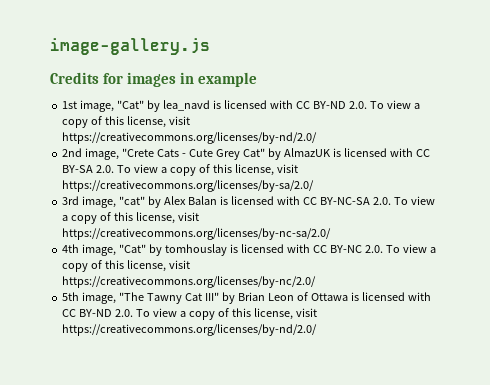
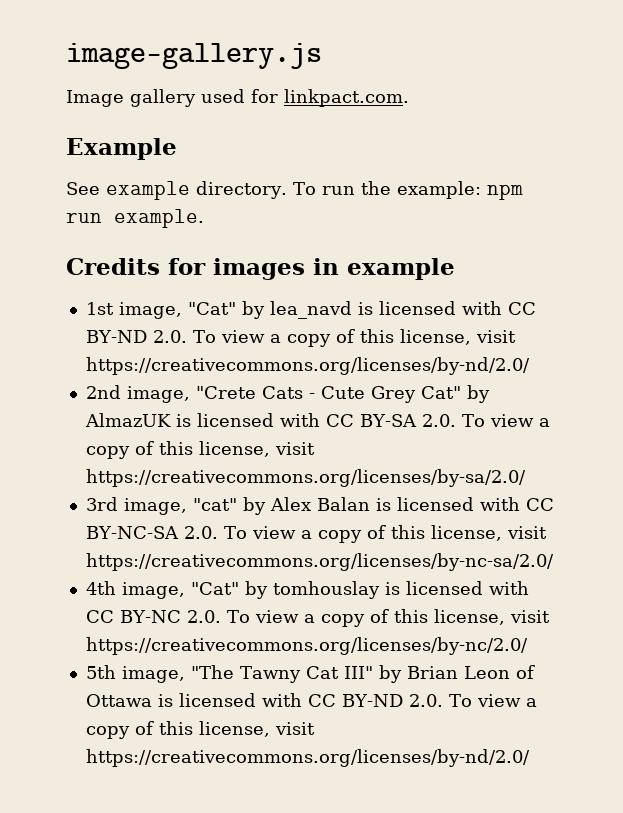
(210, 46) none -> [66,89,409,107] [66,138,177,160] [66,181,523,200] [66,209,204,228] // Image gallery used for linkpact.com. // Example // See example directory. To run the example: npm run example.

